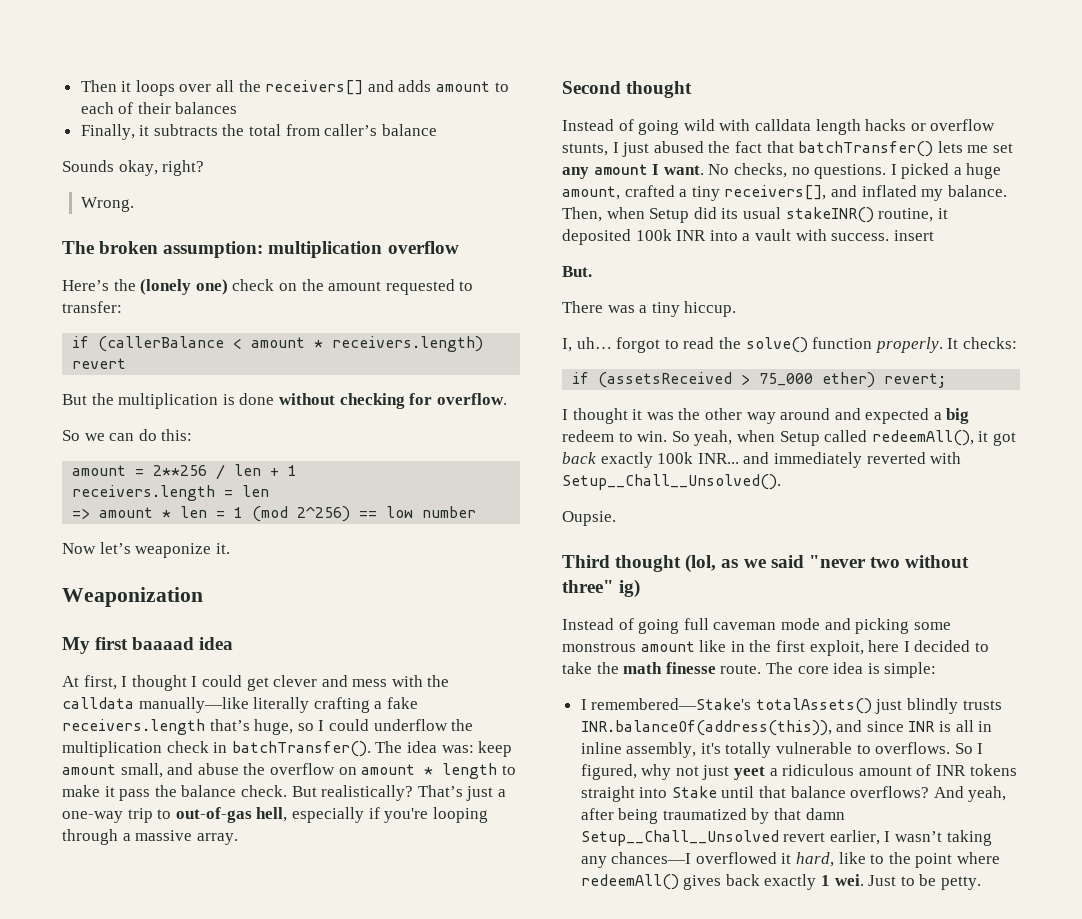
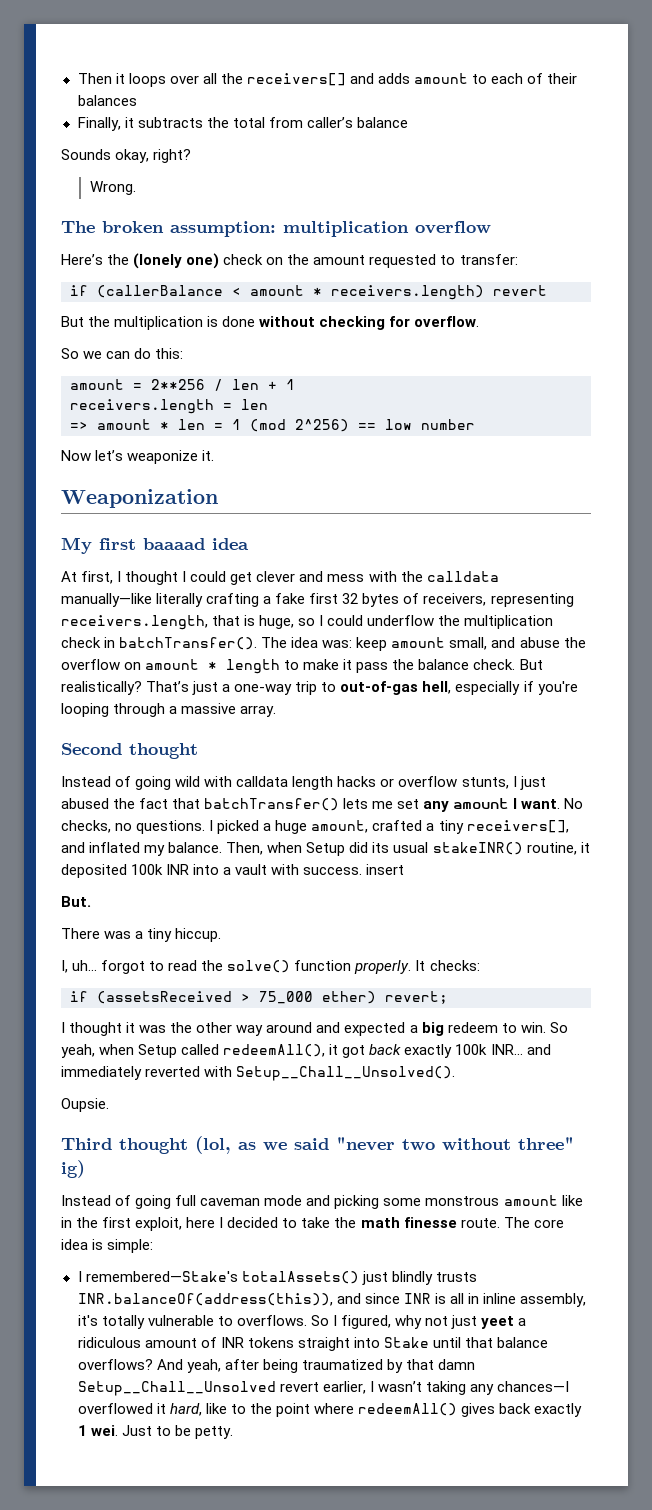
[62,719,250,735] receivers.length that’s -> [309,593,574,607] [61,615,256,630] first 32 bytes of receivers, representing receivers.length, that is

